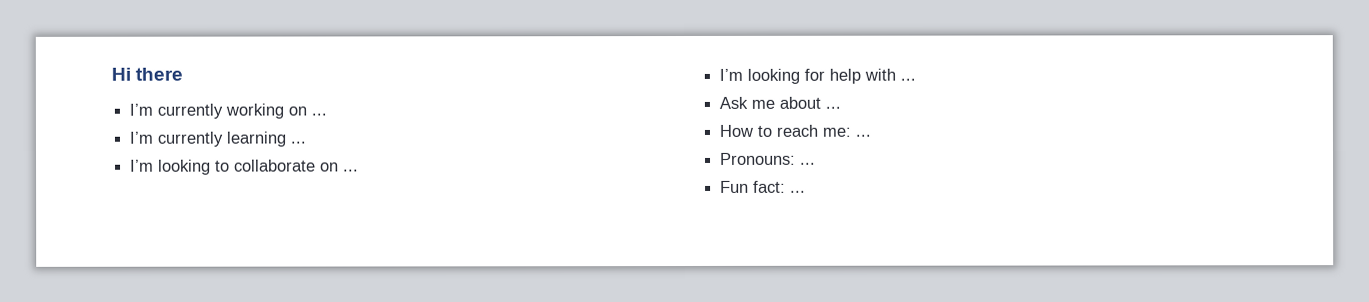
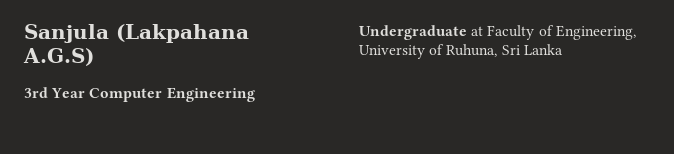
[111,67,184,81] [129,103,328,119] [129,131,307,147] [130,159,360,175] [719,68,917,84] [719,96,842,109] [719,124,872,137] [720,152,817,165] [720,180,807,193] Hi there // I’m currently working on ... // I’m currently learning ... // I’m looking to collaborate on ... // I’m looking for help with ... // Ask me about ... // How to reach me: ... // Pronouns: ... // Fun fact: ... -> [24,24,249,43] [23,48,94,66] [24,87,255,102] [359,25,636,40] [359,44,563,59] Sanjula (Lakpahana A.G.S) // 3rd Year Computer Engineering Undergraduate at Faculty of Engineering, University of Ruhuna, Sri Lanka

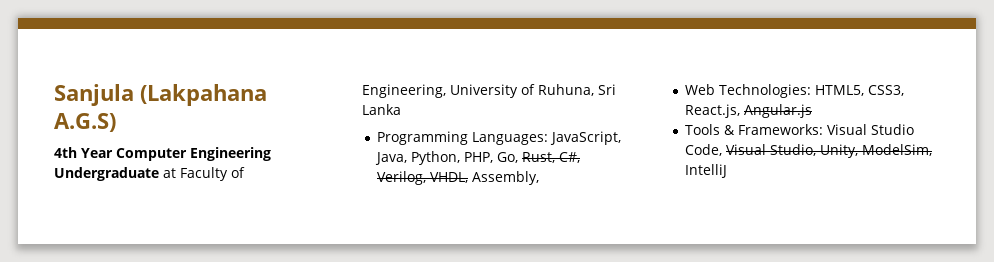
[24,87,48,98] 3rd -> [54,147,77,158] 4th
(563, 49) none -> [377,131,622,145] [375,151,581,165] [377,171,540,185] [685,84,905,98] [685,104,813,118] [685,124,915,135] [685,144,933,158] [685,164,728,178] // Programming Languages: JavaScript, Java, Python, PHP, Go, Rust, C#, Verilog, VHDL, Assembly, // Web Technologies: HTML5, CSS3, React.js, Angular.js // Tools & Frameworks: Visual Studio Code, Visual Studio, Unity, ModelSim, IntelliJ

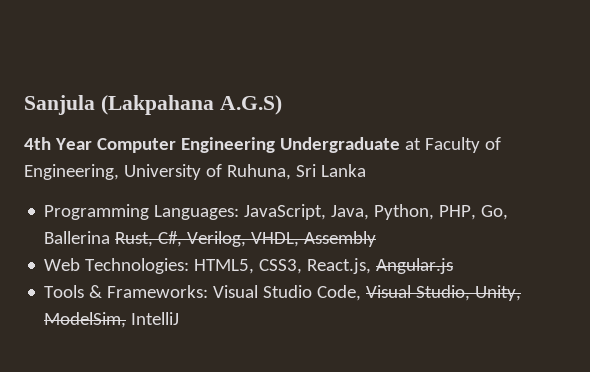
(519, 157) none -> [44,231,111,244] Ballerina
[472,171,540,185] Assembly, -> [304,231,377,247] Assembly

